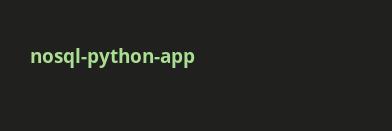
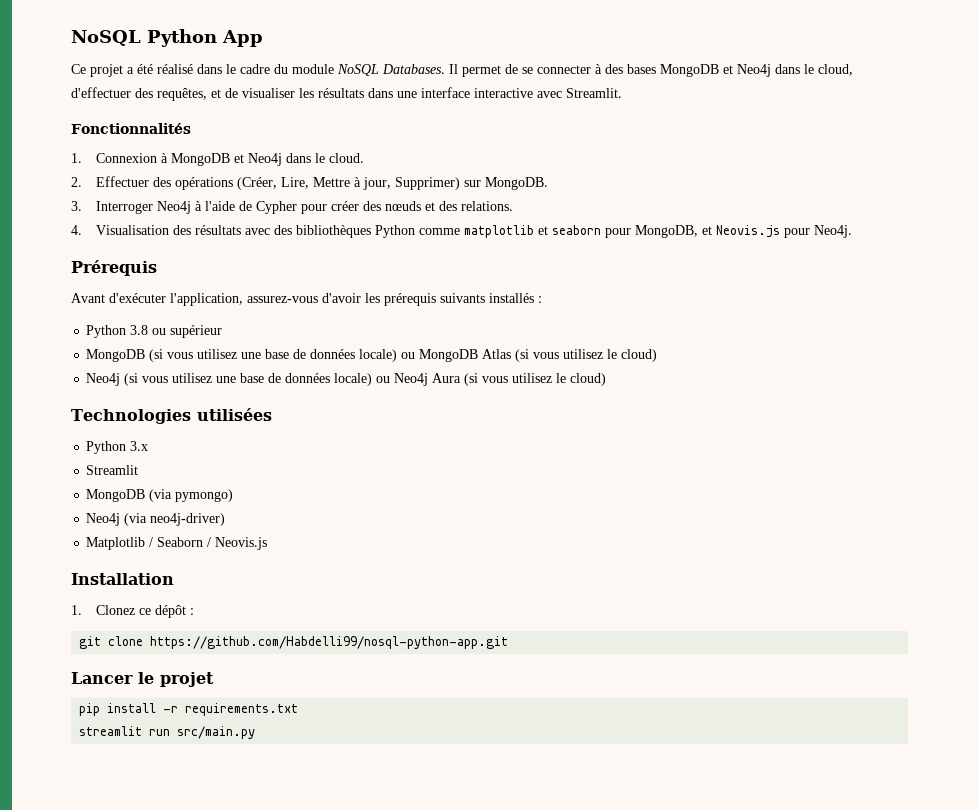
[30,48,195,68] nosql-python-app -> [71,29,263,47] [71,64,853,77] [71,87,622,101] [71,123,191,134] [71,153,364,166] [71,176,548,190] [71,201,513,214] [71,225,852,238] [71,260,157,276] [71,293,542,306] [86,325,223,338] [86,349,658,362] [86,373,607,386] [71,408,272,424] [86,441,149,454] [86,465,139,475] [86,489,234,502] [86,513,226,526] [86,537,268,550] [71,573,174,585] [71,605,194,618] [79,636,509,649] [71,672,214,687] [79,703,299,716] [79,726,256,739] NoSQL Python App // Ce projet a été réalisé dans le cadre du module NoSQL Databases. Il permet de se connecter à des bases MongoDB et Neo4j dans le cloud, d'effectuer des requêtes, et de visualiser les résultats dans une interface interactive avec Streamlit. // Fonctionnalités // 1. Connexion à MongoDB et Neo4j dans le cloud. // 2. Effectuer des opérations (Créer, Lire, Mettre à jour, Supprimer) sur MongoDB. // 3. Interroger Neo4j à l'aide de Cypher pour créer des nœuds et des relations. // 4. Visualisation des résultats avec des bibliothèques Python comme matplotlib et seaborn pour MongoDB, et Neovis.js pour Neo4j. // Prérequis // Avant d'exécuter l'application, assurez-vous d'avoir les prérequis suivants installés : // Python 3.8 ou supérieur // MongoDB (si vous utilisez une base de données locale) ou MongoDB Atlas (si vous utilisez le cloud) // Neo4j (si vous utilisez une base de données locale) ou Neo4j Aura (si vous utilisez le cloud) // Technologies utilisées // Python 3.x // Streamlit // MongoDB (via pymongo) // Neo4j (via neo4j-driver) // Matplotlib / Seaborn / Neovis.js // Installation // 1. Clonez ce dépôt : // git clone https://github.com/Habdelli99/nosql-python-app.git // Lancer le projet // pip install -r requirements.txt // streamlit run src/main.py

